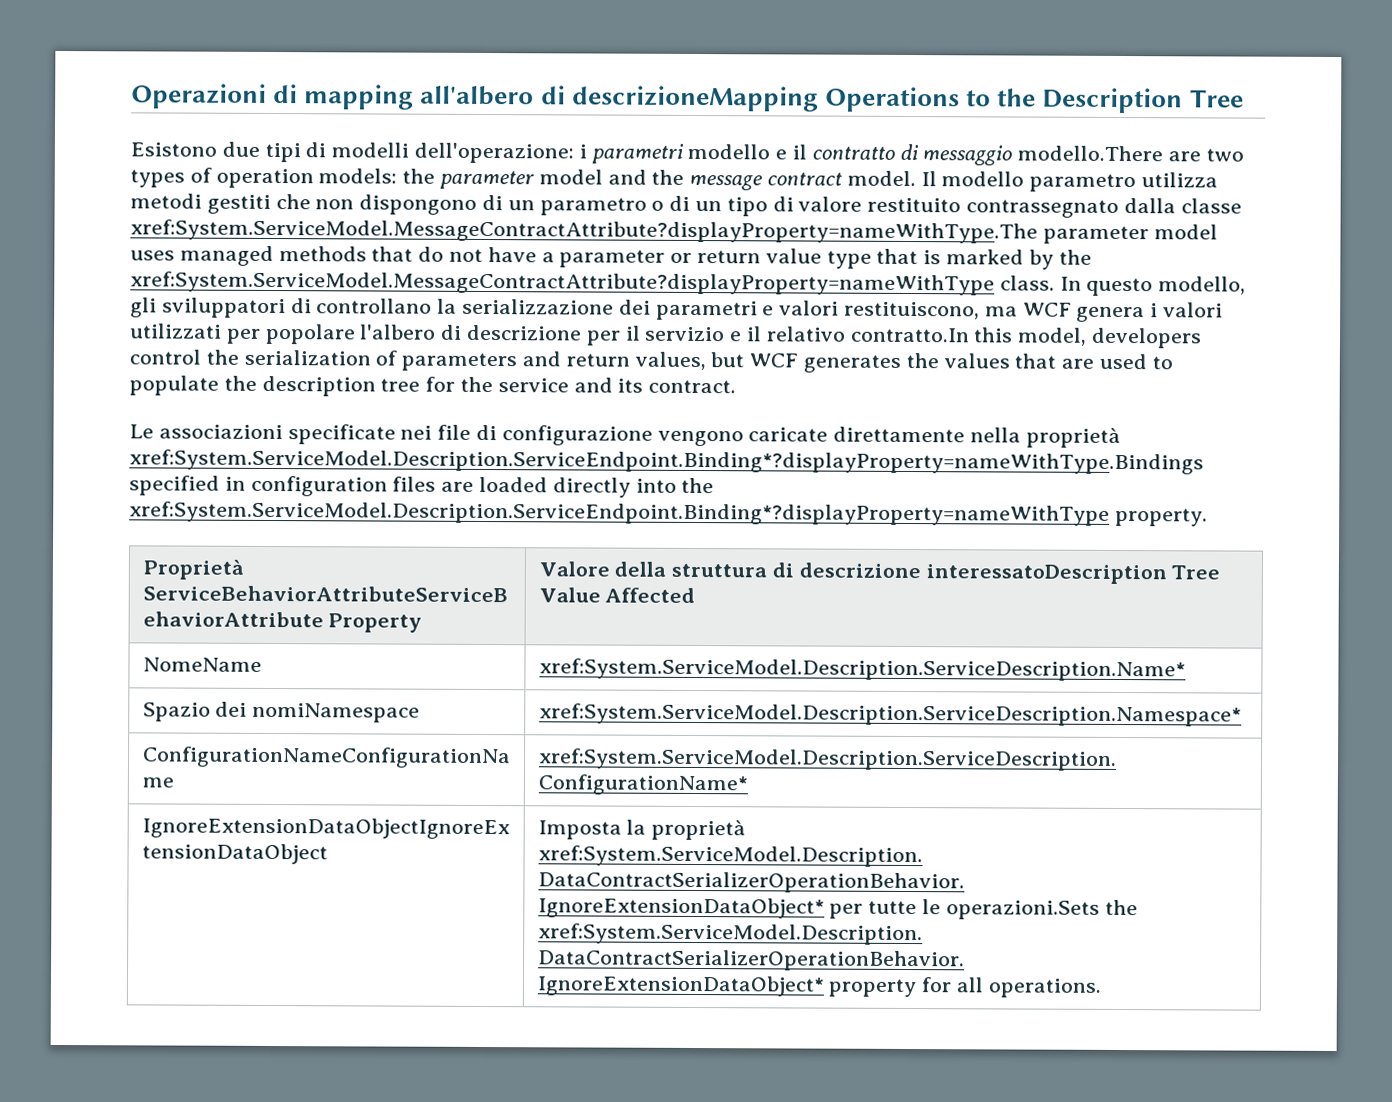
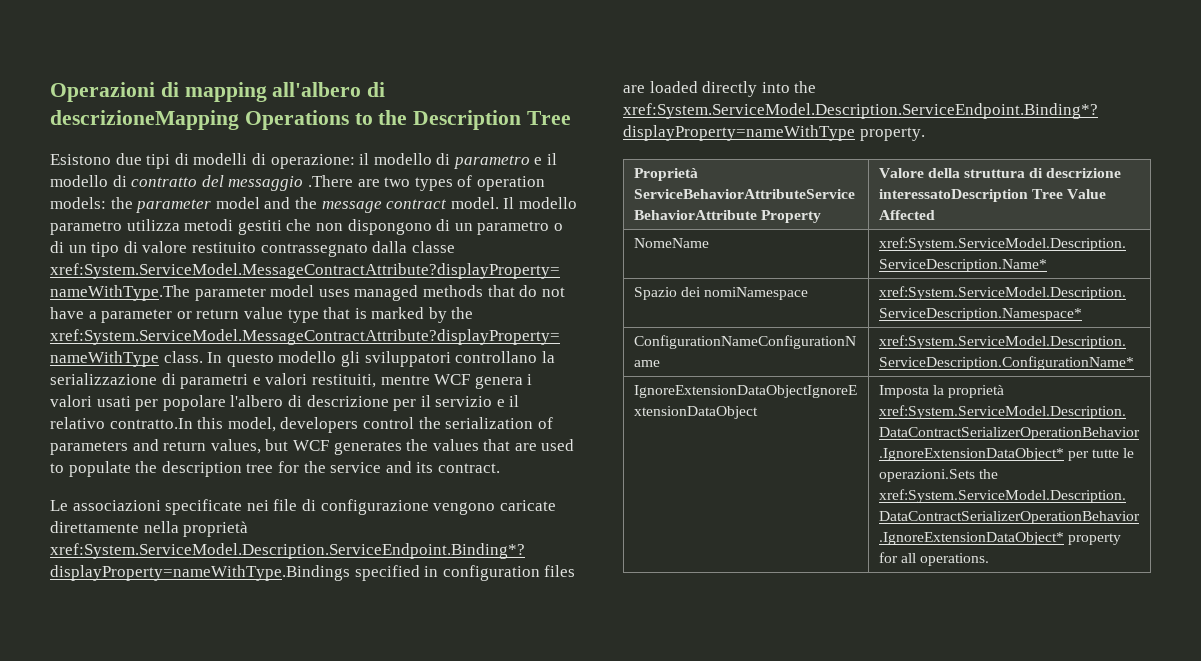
[414,142,1164,166] dell'operazione: i parametri modello e il contratto di messaggio modello.There -> [251,153,558,169] [50,175,353,191] di operazione: il modello di parametro e il modello di contratto del messaggio .There
[1158,276,1247,295] modello, -> [278,351,337,363] modello
[290,298,312,314] di -> (451, 359) none
[618,299,651,315] dei -> [161,373,176,385] di
[844,301,1018,320] restituiscono, ma -> [311,374,430,388] restituiti, mentre
[129,323,222,339] utilizzati -> [96,396,131,407] usati

